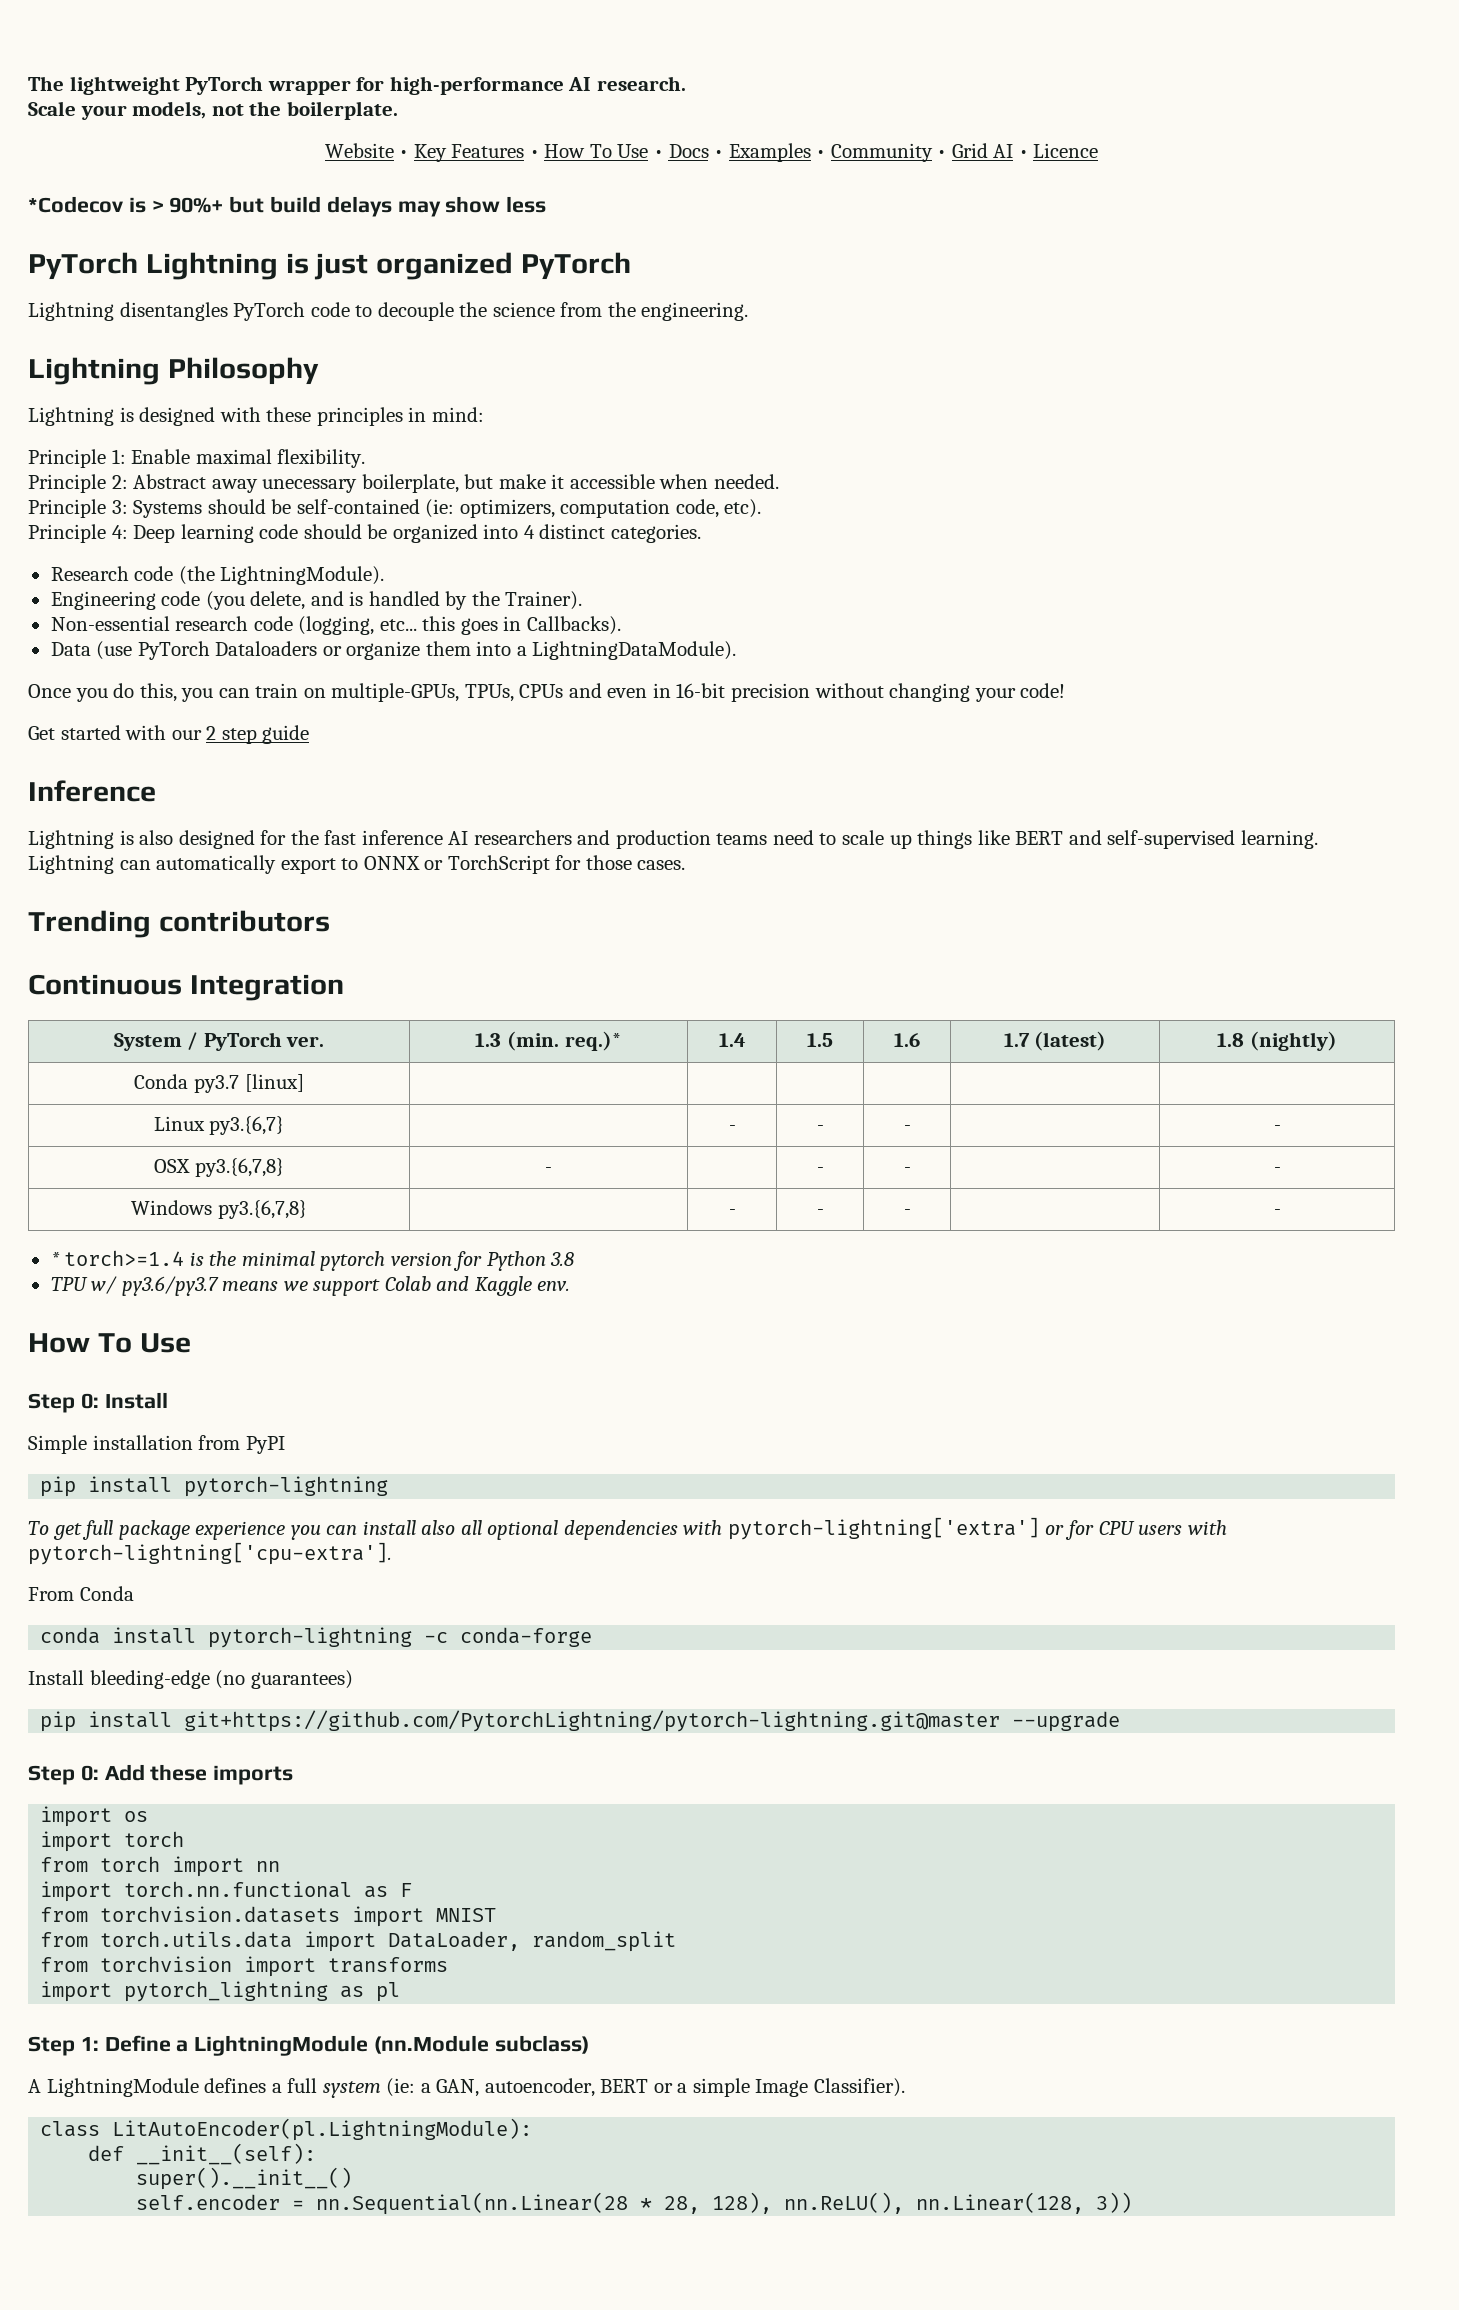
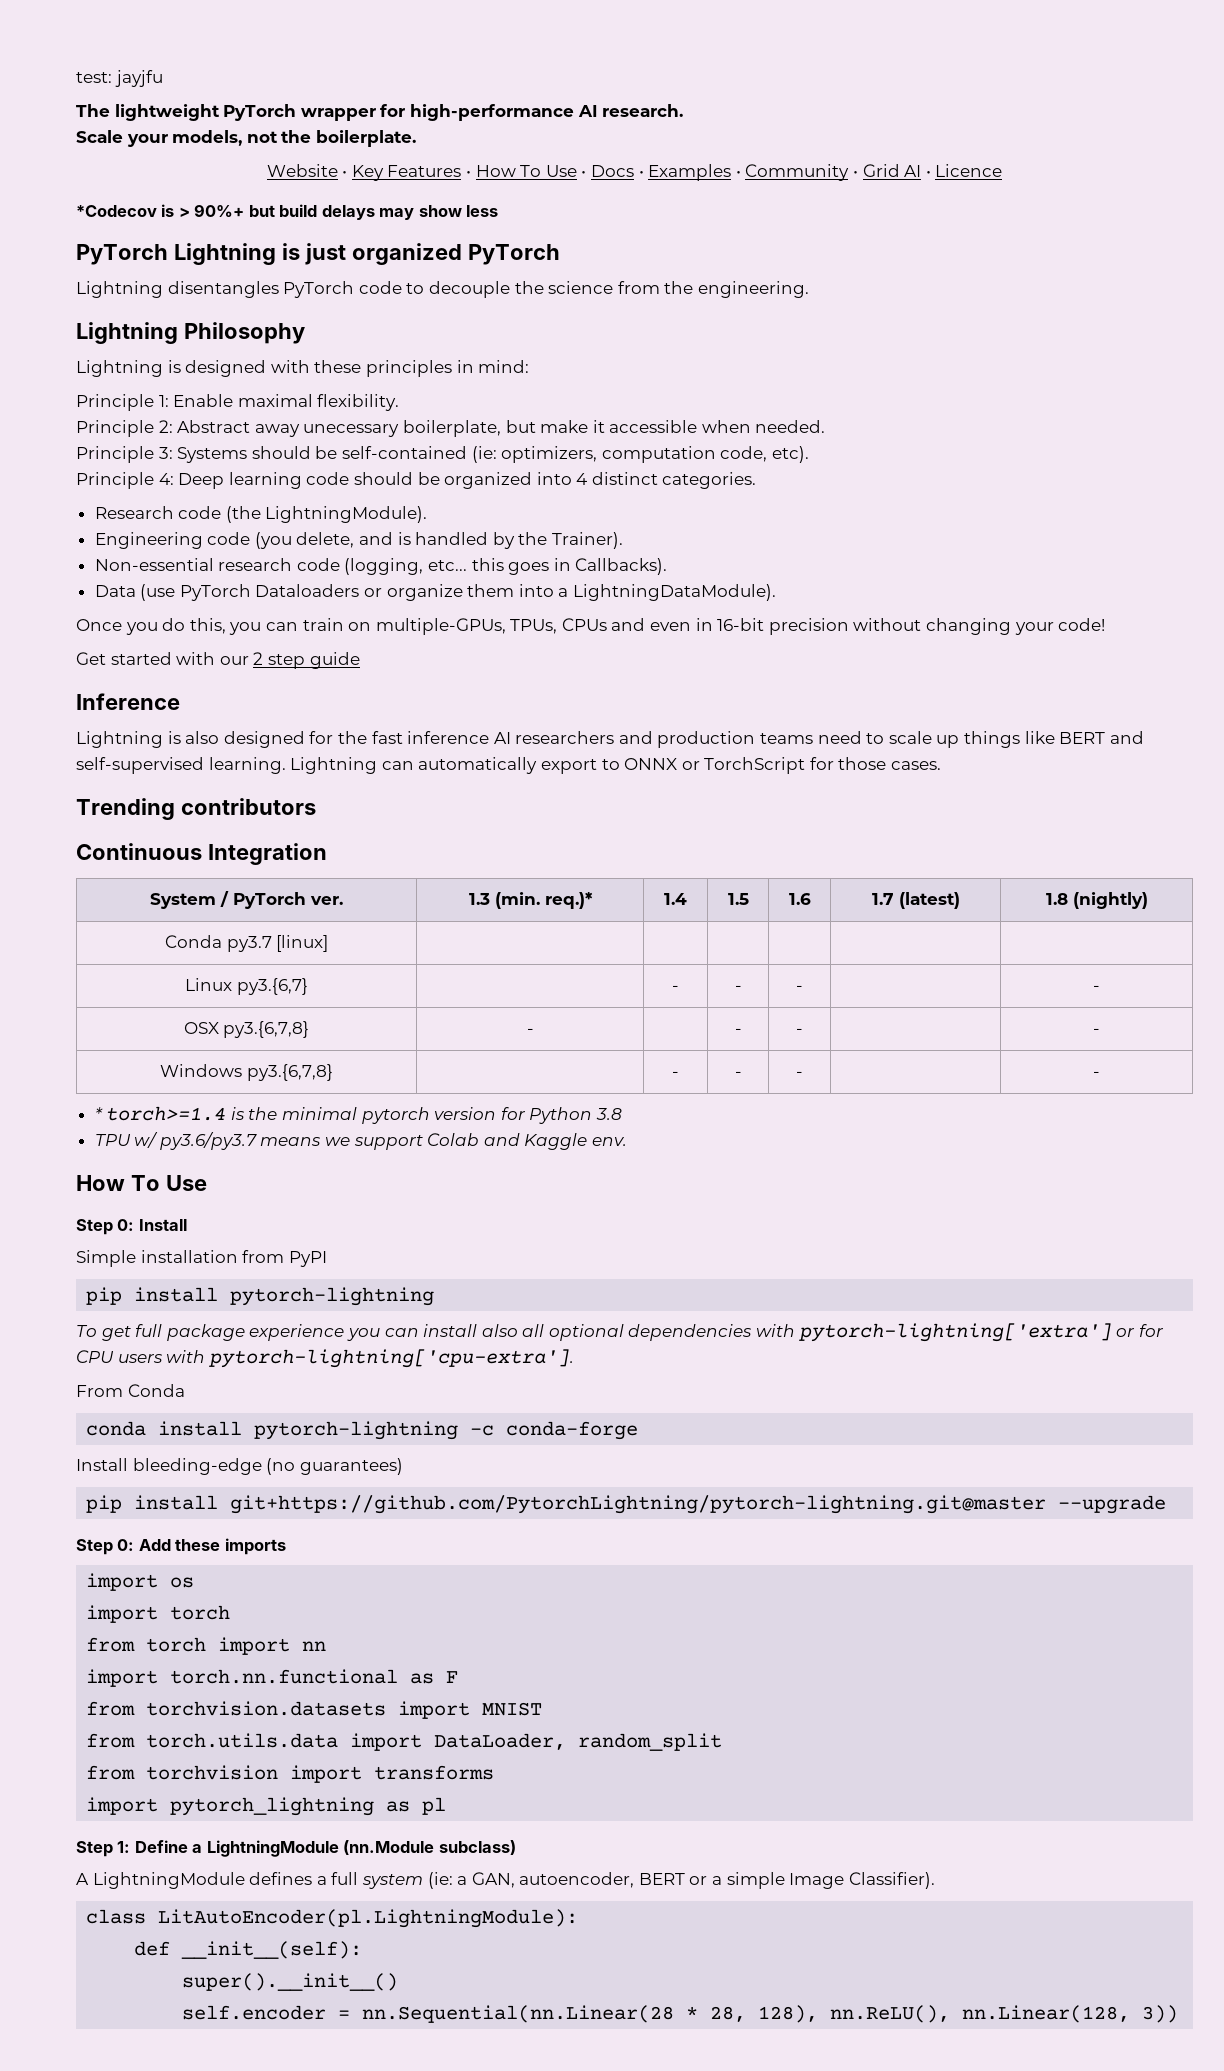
(28, 83) none -> [76,70,163,87] test: jayjfu //

